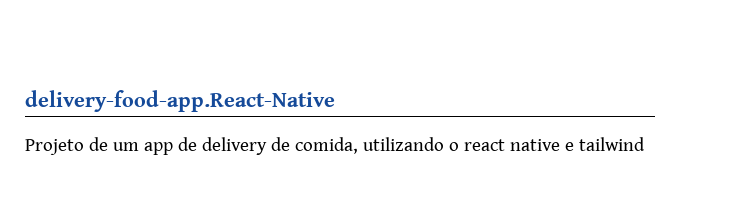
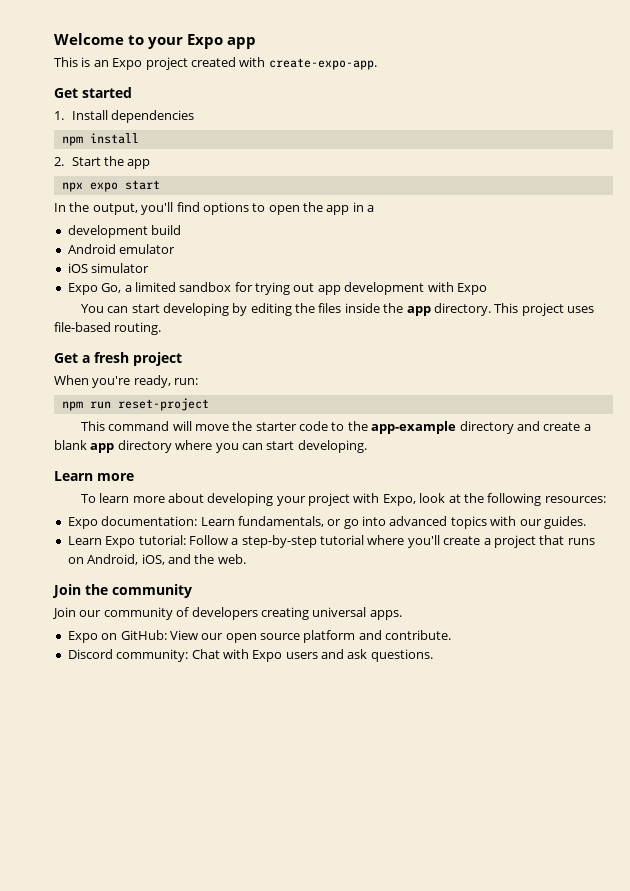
[25,90,335,112] [25,137,645,155] delivery-food-app.React-Native // Projeto de um app de delivery de comida, utilizando o react native e tailwind -> [54,33,256,49] [54,57,377,70] [54,87,132,98] [54,110,194,123] [61,133,139,146] [54,156,151,169] [61,180,160,192] [54,202,375,215] [67,225,182,238] [67,244,176,254] [67,263,150,273] [67,282,487,295] [80,303,595,316] [54,322,162,335] [54,352,182,366] [54,375,199,388] [61,398,209,411] [80,421,591,434] [54,440,367,453] [54,471,134,481] [80,493,606,506] [67,516,586,529] [67,535,595,548] [67,554,246,565] [52,584,192,598] [52,607,402,620] [67,630,452,643] [67,649,433,662] Welcome to your Expo app // This is an Expo project created with create-expo-app. // Get started // 1. Install dependencies // npm install // 2. Start the app // npx expo start // In the output, you'll find options to open the app in a // development build // Android emulator // iOS simulator // Expo Go, a limited sandbox for trying out app development with Expo // You can start developing by editing the files inside the app directory. This project uses file-based routing. // Get a fresh project // When you're ready, run: // npm run reset-project // This command will move the starter code to the app-example directory and create a blank app directory where you can start developing. // Learn more // To learn more about developing your project with Expo, look at the following resources: // Expo documentation: Learn fundamentals, or go into advanced topics with our guides. // Learn Expo tutorial: Follow a step-by-step tutorial where you'll create a project that runs on Android, iOS, and the web. // Join the community // Join our community of developers creating universal apps. // Expo on GitHub: View our open source platform and contribute. // Discord community: Chat with Expo users and ask questions.

